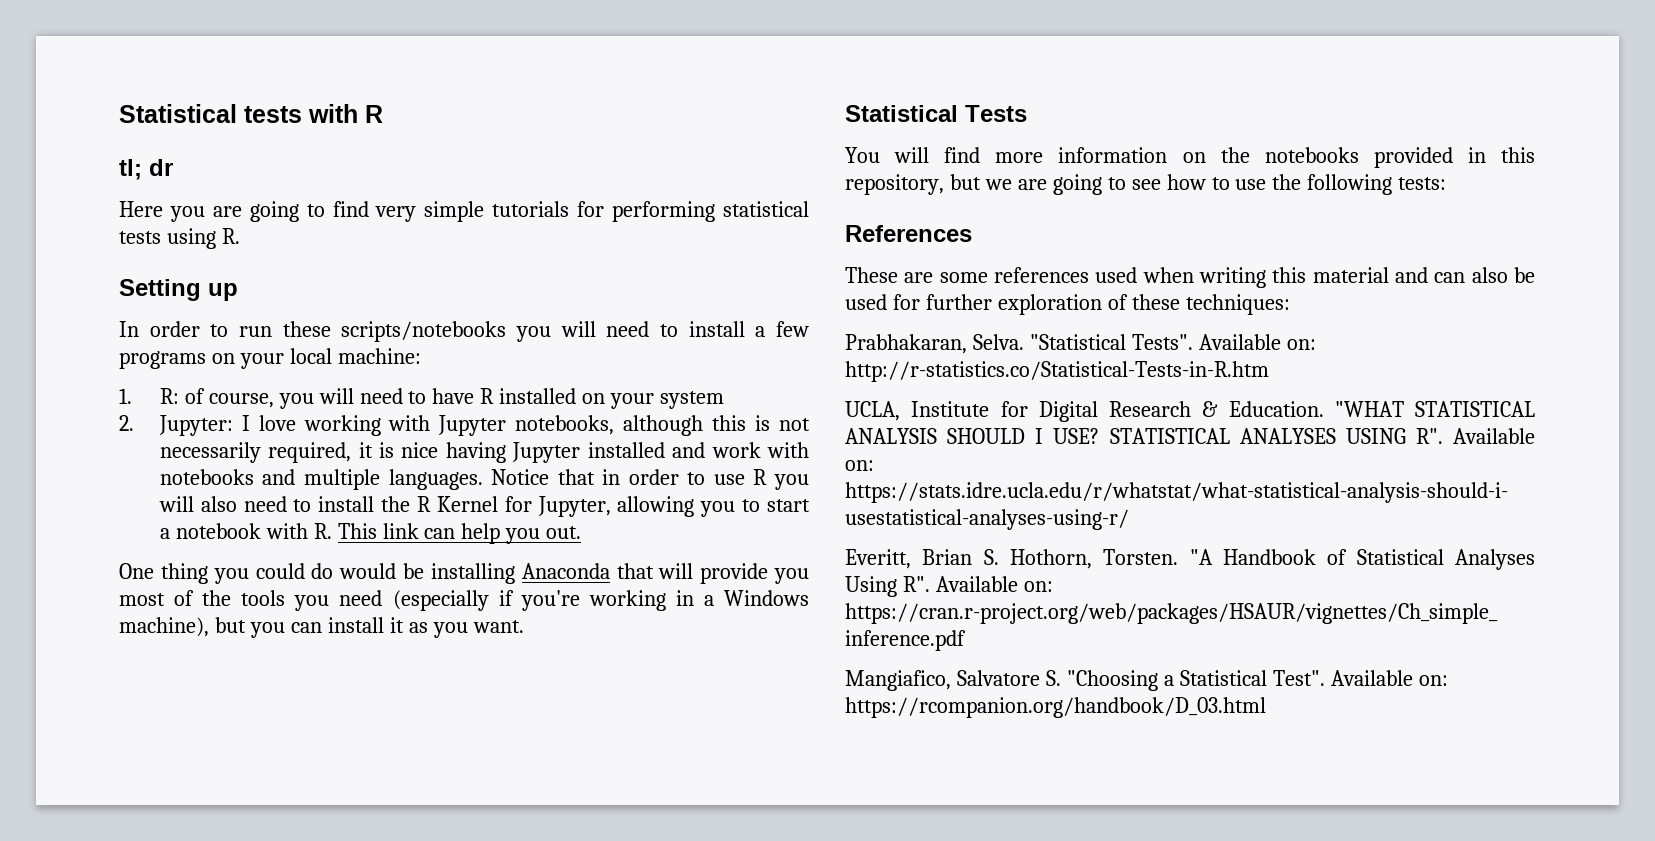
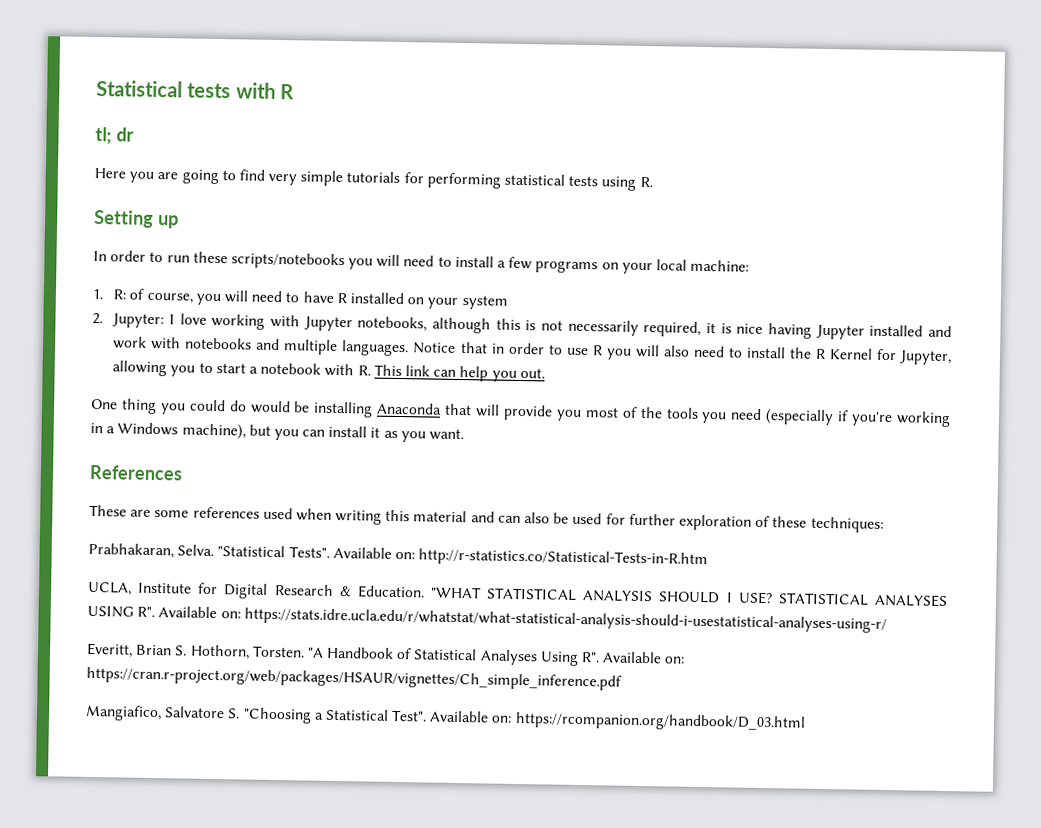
[845,105,1027,122] [845,147,1535,168] [845,174,1447,195] // Statistical Tests // You will find more information on the notebooks provided in this repository, but we are going to see how to use the following tests: -> (465, 434) none

